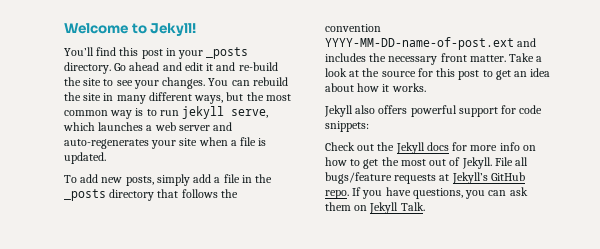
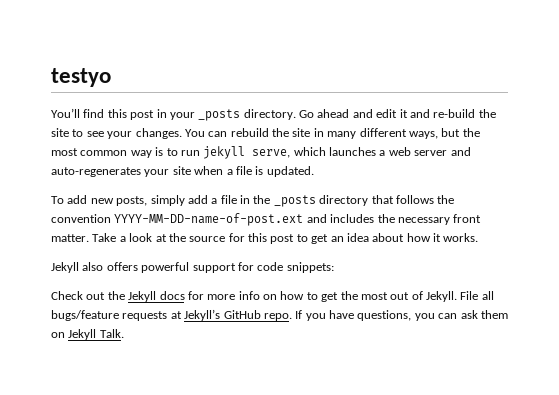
[64,23,197,36] Welcome to Jekyll! -> [51,68,111,87] testyo

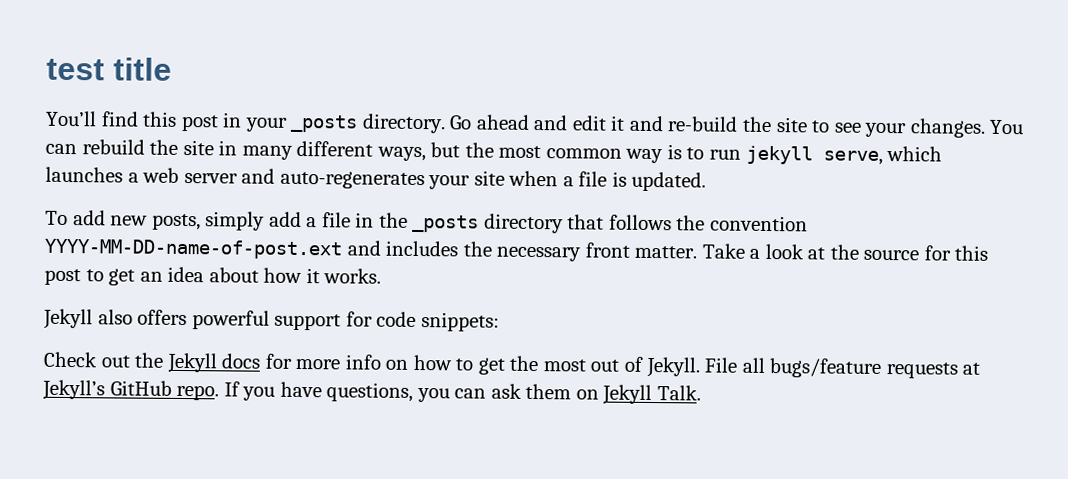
[51,68,111,87] testyo -> [46,57,172,81] test title

